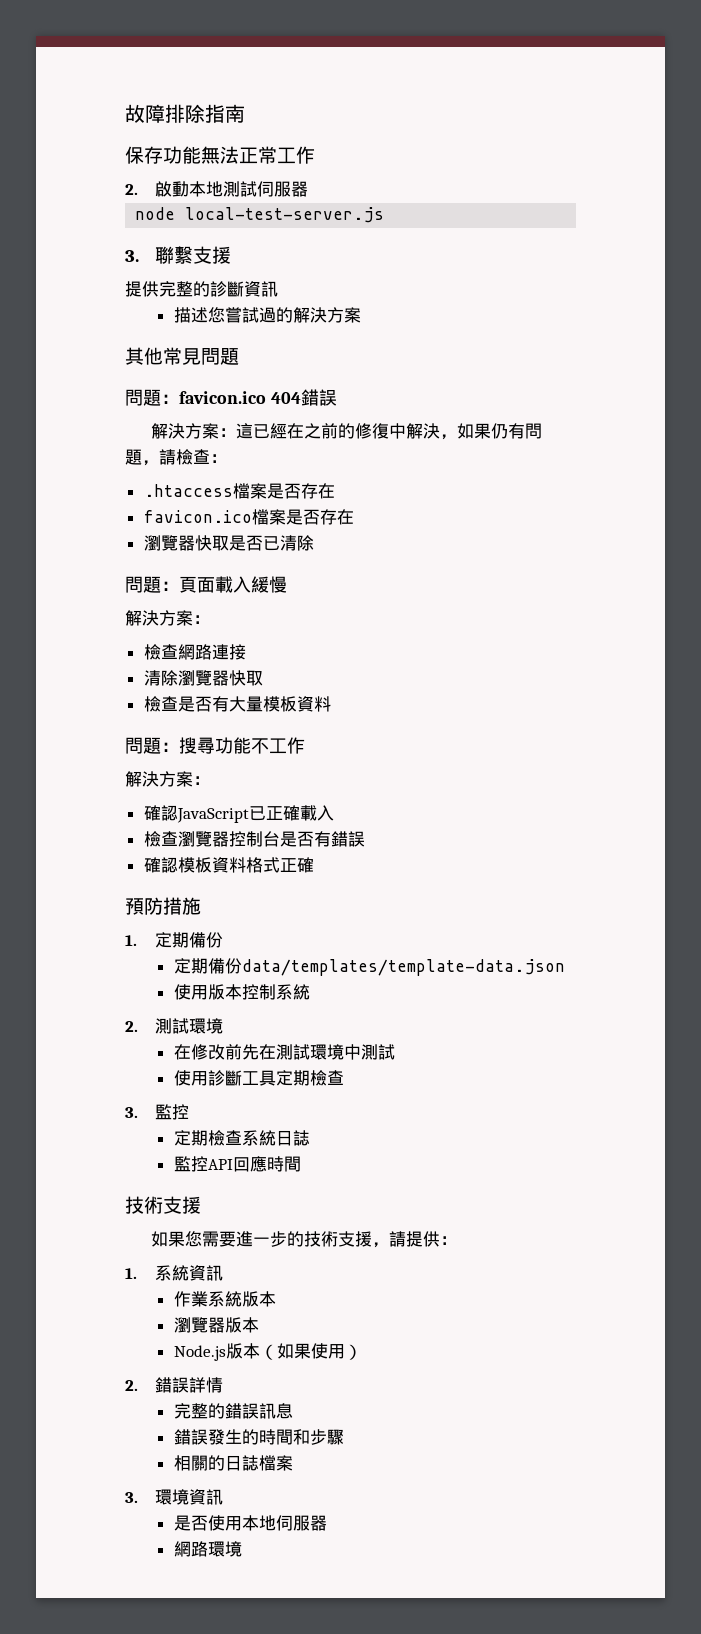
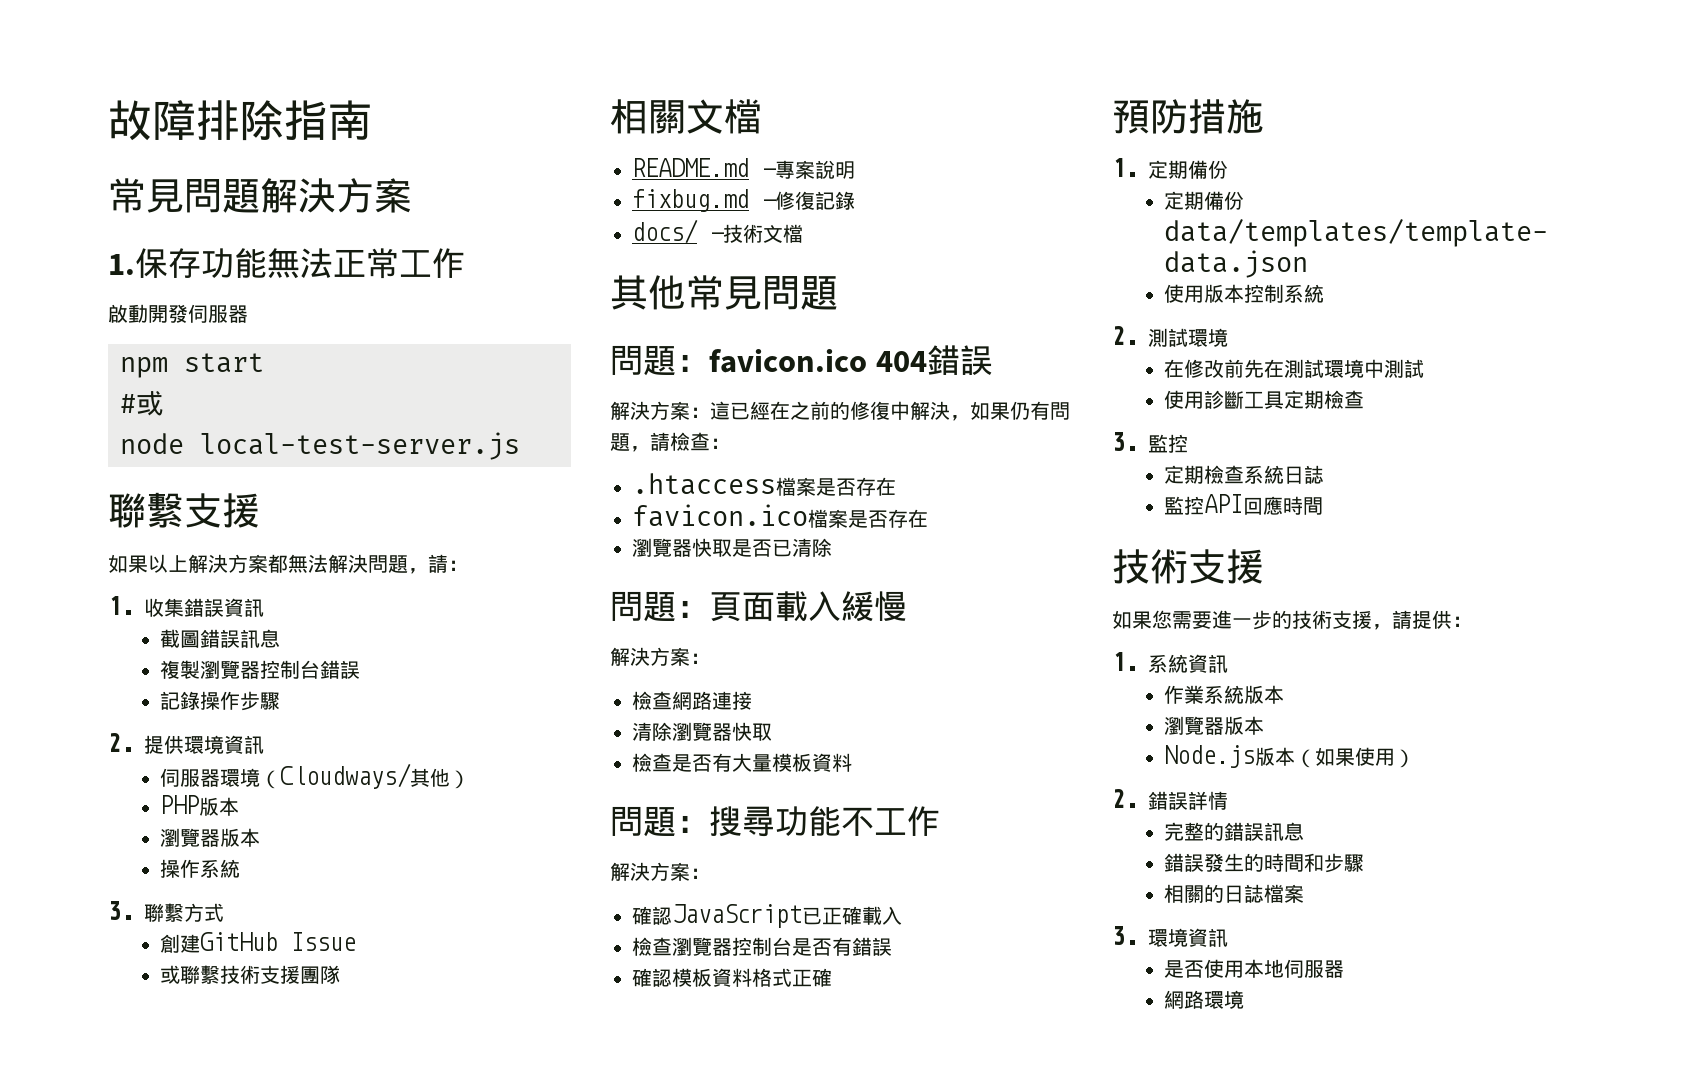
(245, 113) none -> [108,178,412,213] [108,254,135,275] 常見問題解決方案 // 1.
[125,181,308,197] 2.啟動本地測試伺服器 -> [108,304,248,323] [120,353,264,378] [120,391,163,416] 啟動開發伺服器 // npm start // #或
[125,250,139,262] 3. -> (520, 446) none
[125,281,278,297] [173,307,361,323] 提供完整的診斷資訊 // 描述您嘗試過的解決方案 -> [108,554,468,574] [108,596,264,617] [160,629,281,648] [160,660,361,679] [160,691,281,711] [108,733,264,754] [160,763,471,789] [160,795,240,816] [160,828,261,847] [160,859,241,878] [108,901,224,922] [160,932,357,953] [160,965,341,984] [610,99,762,134] [632,158,855,179] [632,189,855,212] [632,219,803,244] 如果以上解決方案都無法解決問題，請： // 1.收集錯誤資訊 // 截圖錯誤訊息 // 複製瀏覽器控制台錯誤 // 記錄操作步驟 // 2.提供環境資訊 // 伺服器環境（Cloudways/其他） // PHP版本 // 瀏覽器版本 // 操作系統 // 3.聯繫方式 // 創建GitHub Issue // 或聯繫技術支援團隊 // 相關文檔 // README.md -專案說明 // fixbug.md -修復記錄 // docs/ -技術文檔

